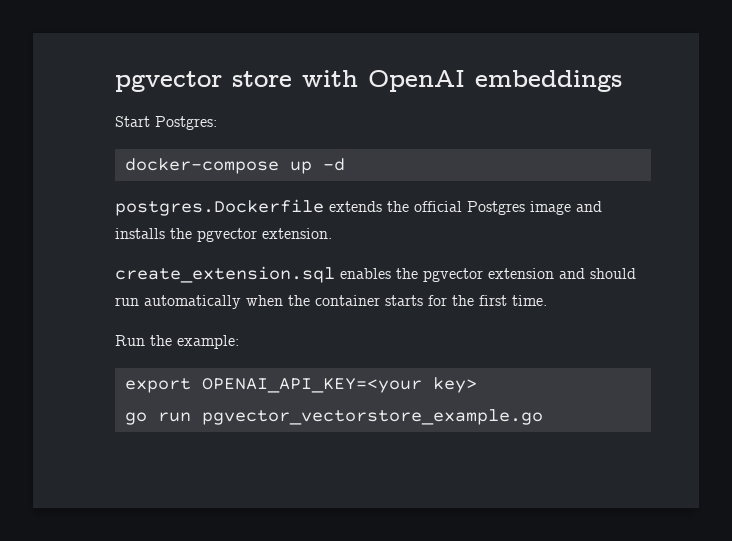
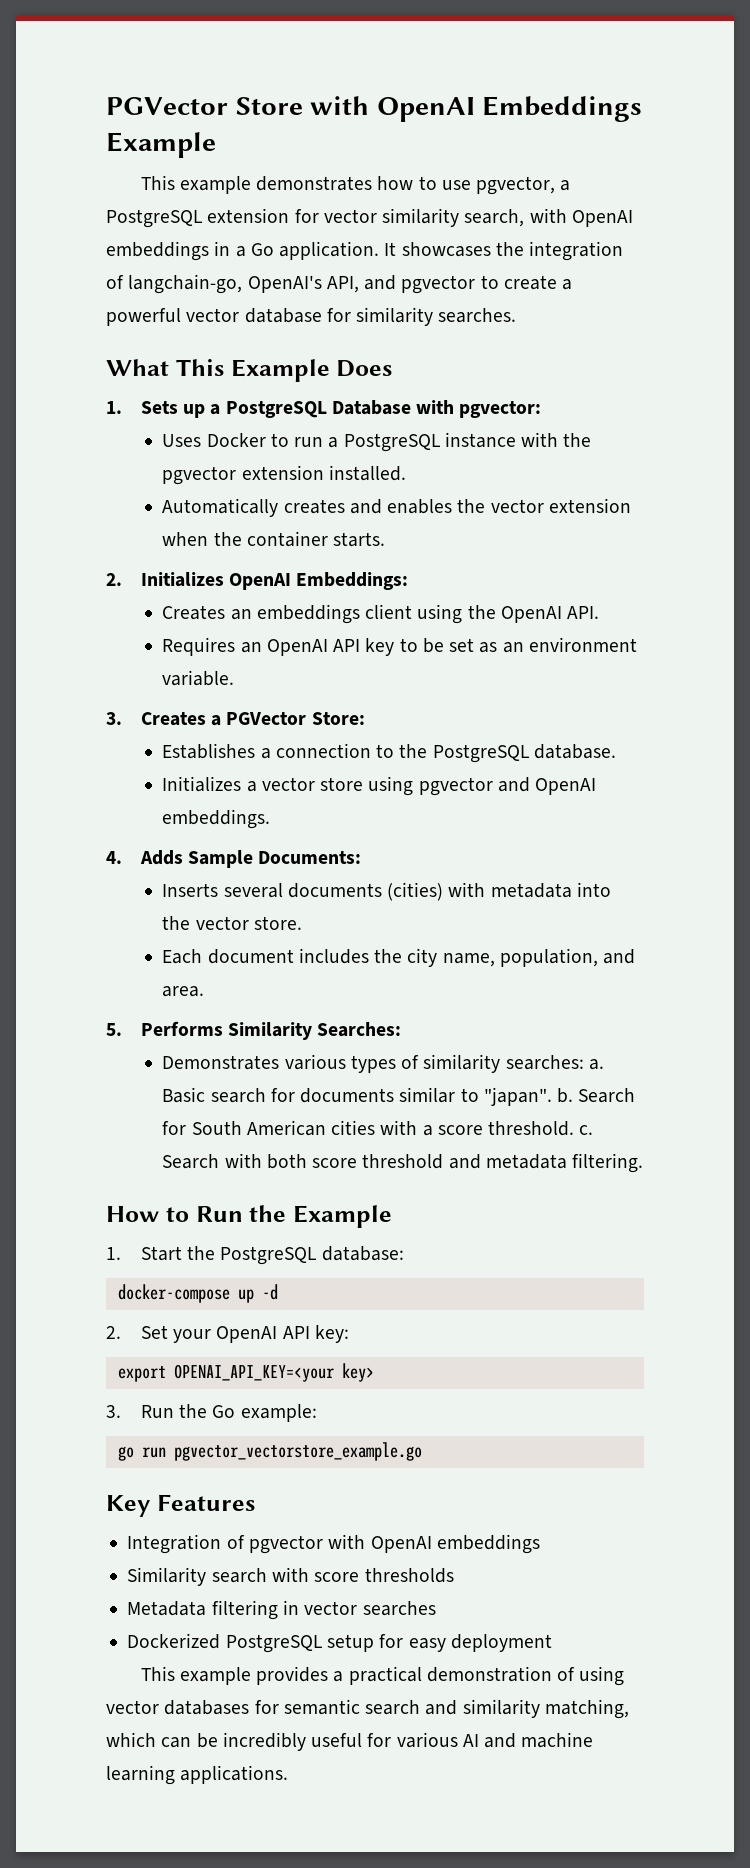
[115,70,622,92] [115,116,217,130] [124,158,345,174] [115,199,602,216] [115,228,332,242] [115,266,636,283] [115,295,547,309] [115,335,239,349] [124,377,477,393] [124,409,543,425] pgvector store with OpenAI embeddings // Start Postgres: // docker-compose up -d // postgres.Dockerfile extends the official Postgres image and installs the pgvector extension. // create_extension.sql enables the pgvector extension and should run automatically when the container starts for the first time. // Run the example: // export OPENAI_API_KEY=<your key> // go run pgvector_vectorstore_example.go -> [106,96,643,122] [106,132,216,158] [140,175,571,195] [106,208,633,228] [106,241,624,261] [106,274,573,294] [106,307,517,326] [106,359,393,382] [106,400,542,418] [162,432,592,452] [162,465,406,485] [162,498,631,517] [162,531,386,547] [106,572,409,590] [162,604,600,624] [162,637,637,656] [162,670,235,686] [106,712,365,726] [162,743,616,763] [162,776,597,796] [162,809,271,829] [106,850,362,868] [162,882,611,901] [162,916,302,930] [162,948,636,967] [162,986,205,997] [106,1021,402,1040] [162,1054,604,1073] [162,1087,636,1106] [162,1120,594,1136] [162,1153,644,1173] [106,1205,392,1228] [106,1246,404,1265] [117,1284,278,1303] [106,1325,349,1343] [117,1363,374,1382] [106,1404,317,1422] [117,1442,422,1461] [106,1494,255,1517] [127,1534,540,1554] [127,1567,454,1586] [127,1600,436,1620] [127,1633,552,1653] [140,1666,625,1686] [106,1699,629,1719] [106,1732,594,1751] [106,1765,289,1785] PGVector Store with OpenAI Embeddings Example // This example demonstrates how to use pgvector, a PostgreSQL extension for vector similarity search, with OpenAI embeddings in a Go application. It showcases the integration of langchain-go, OpenAI's API, and pgvector to create a powerful vector database for similarity searches. // What This Example Does // 1. Sets up a PostgreSQL Database with pgvector: // Uses Docker to run a PostgreSQL instance with the pgvector extension installed. // Automatically creates and enables the vector extension when the container starts. // 2. Initializes OpenAI Embeddings: // Creates an embeddings client using the OpenAI API. // Requires an OpenAI API key to be set as an environment variable. // 3. Creates a PGVector Store: // Establishes a connection to the PostgreSQL database. // Initializes a vector store using pgvector and OpenAI embeddings. // 4. Adds Sample Documents: // Inserts several documents (cities) with metadata into the vector store. // Each document includes the city name, population, and area. // 5. Performs Similarity Searches: // Demonstrates various types of similarity searches: a. Basic search for documents similar to "japan". b. Search for South American cities with a score threshold. c. Search with both score threshold and metadata filtering. // How to Run the Example // 1. Start the PostgreSQL database: // docker-compose up -d // 2. Set your OpenAI API key: // export OPENAI_API_KEY=<your key> // 3. Run the Go example: // go run pgvector_vectorstore_example.go // Key Features // Integration of pgvector with OpenAI embeddings // Similarity search with score thresholds // Metadata filtering in vector searches // Dockerized PostgreSQL setup for easy deployment // This example provides a practical demonstration of using vector databases for semantic search and similarity matching, which can be incredibly useful for various AI and machine learning applications.

